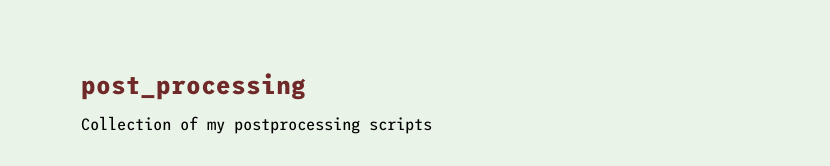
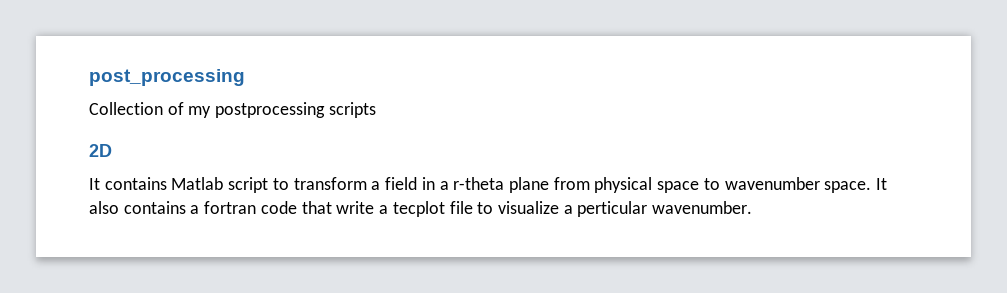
(432, 125) none -> [89,144,112,157] [89,177,888,193] [89,201,753,217] // 2D // It contains Matlab script to transform a field in a r-theta plane from physical space to wavenumber space. It also contains a fortran code that write a tecplot file to visualize a perticular wavenumber.

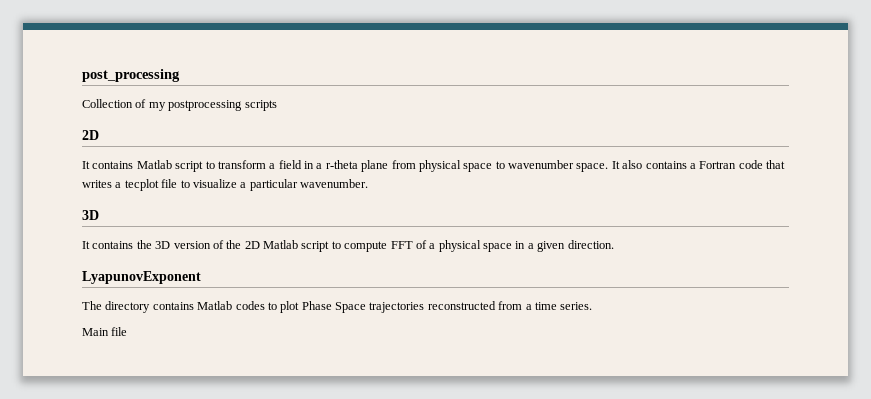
[204,201,257,214] fortran -> [699,161,737,169] Fortran
[336,201,375,214] write -> [82,180,112,188] writes
[577,201,648,217] perticular -> [249,179,298,191] particular
(753, 207) none -> [82,210,99,220] [82,240,614,252] [82,271,201,284] [82,301,593,313] [82,327,128,336] // 3D // It contains the 3D version of the 2D Matlab script to compute FFT of a physical space in a given direction. // LyapunovExponent // The directory contains Matlab codes to plot Phase Space trajectories reconstructed from a time series. // Main file

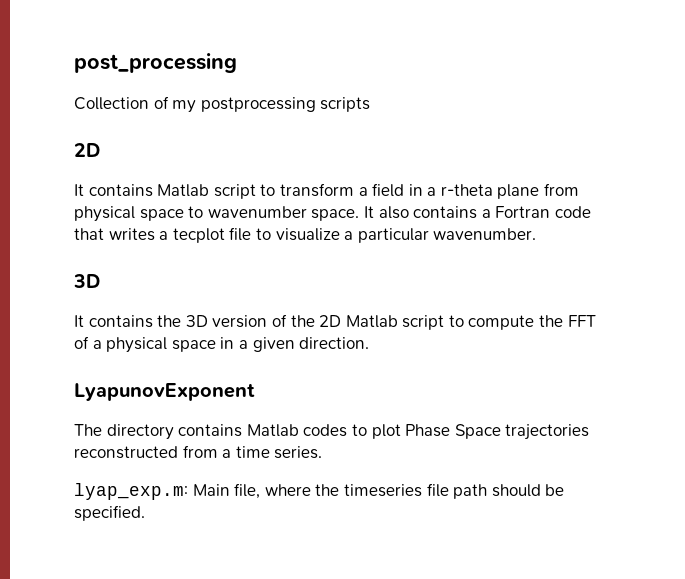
(388, 246) none -> [539,315,564,327] the
[82,327,128,336] Main file -> [74,483,565,500] [74,505,145,521] lyap_exp.m: Main file, where the timeseries file path should be specified.

